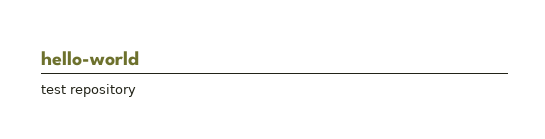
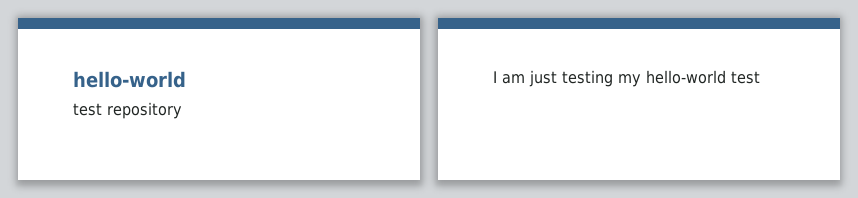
(136, 90) none -> [493,70,760,87] // I am just testing my hello-world test

